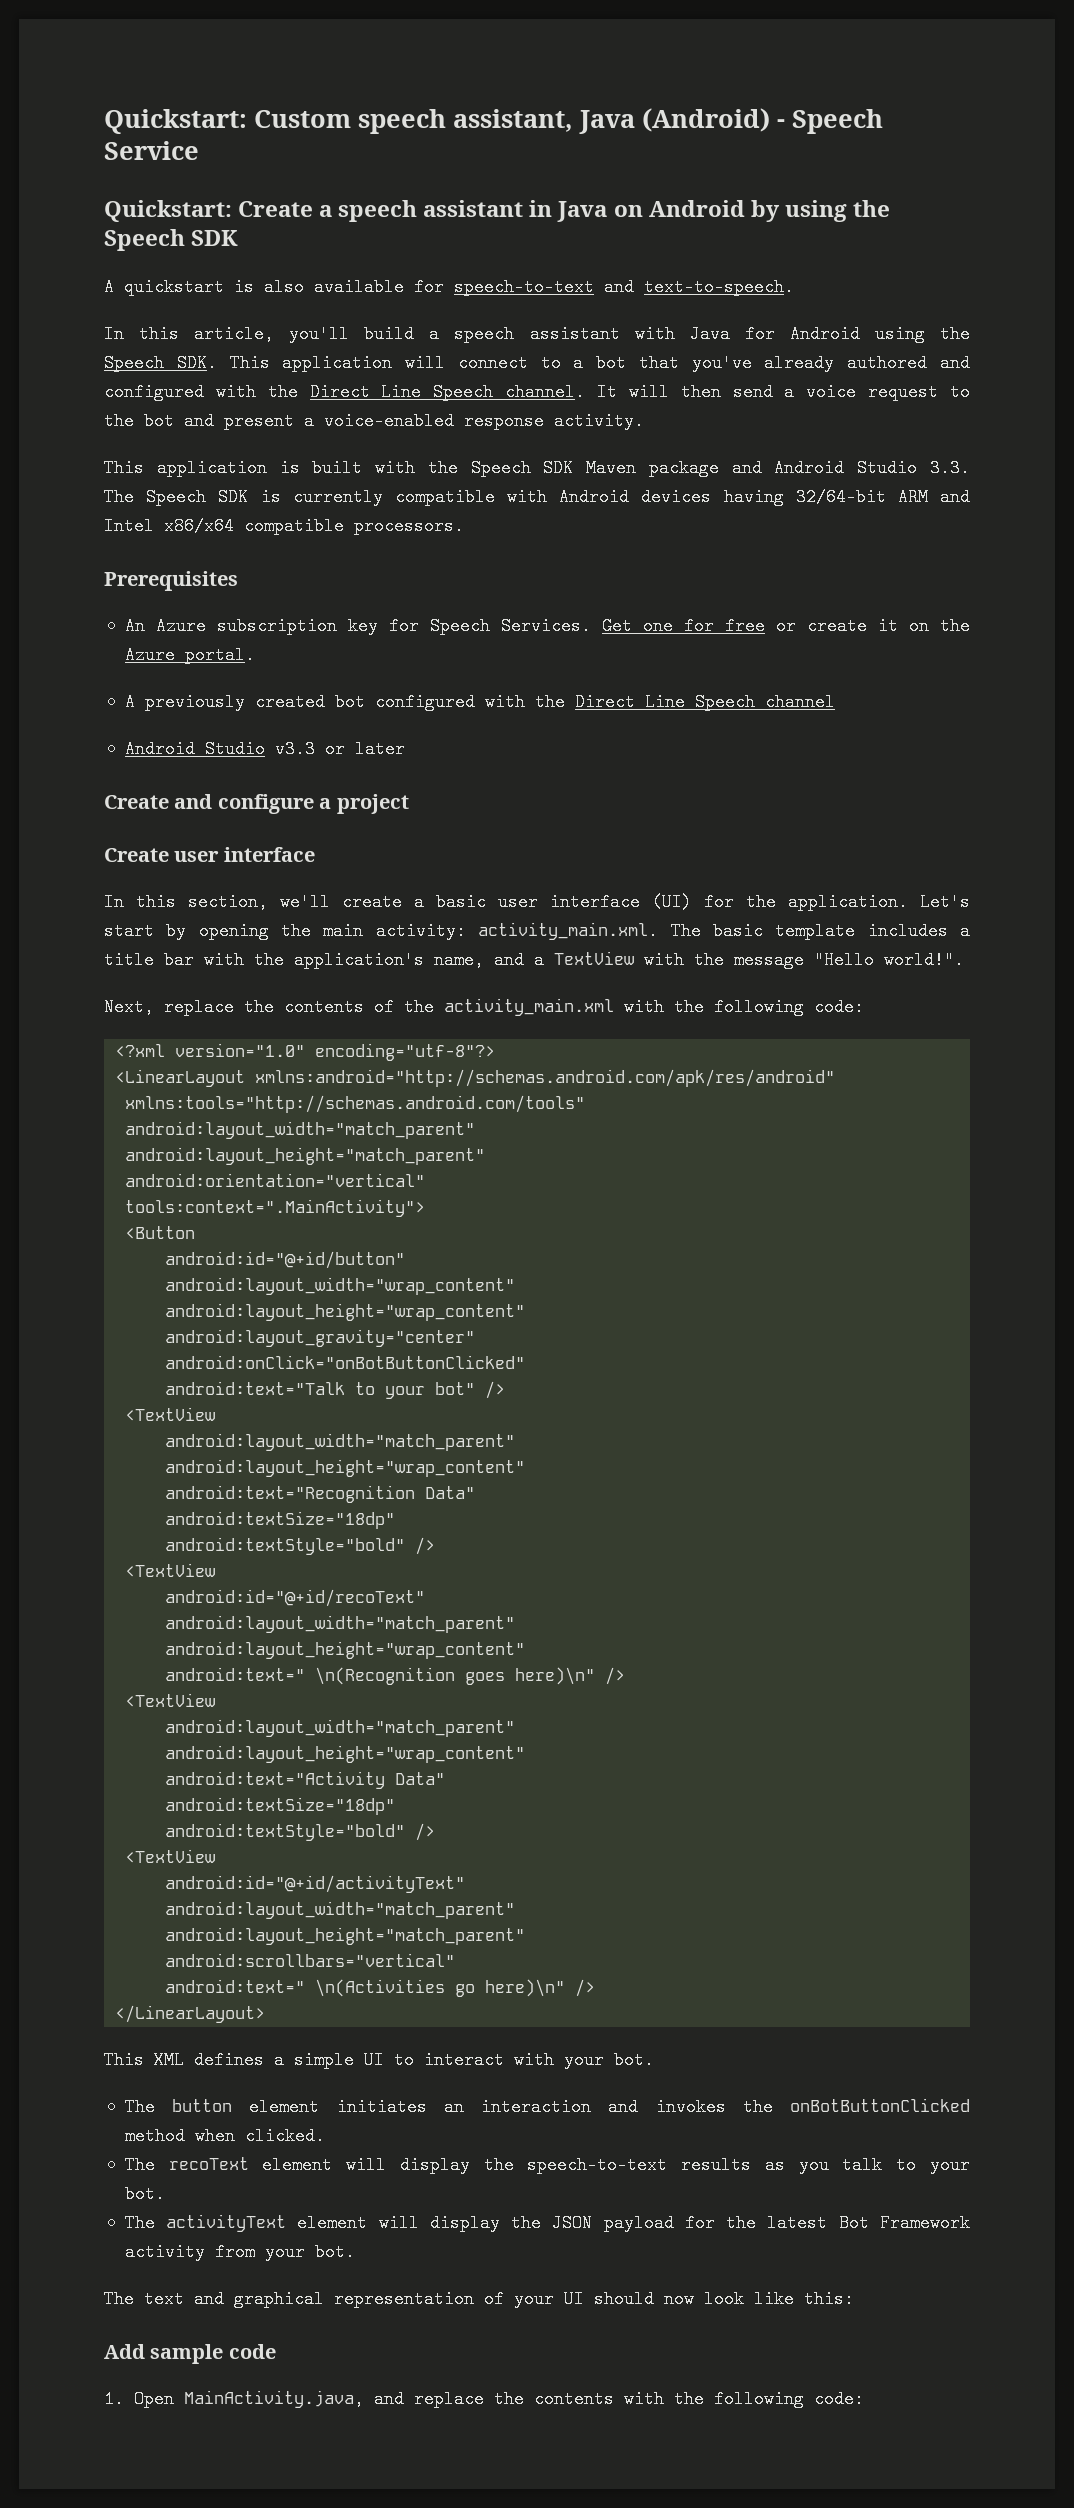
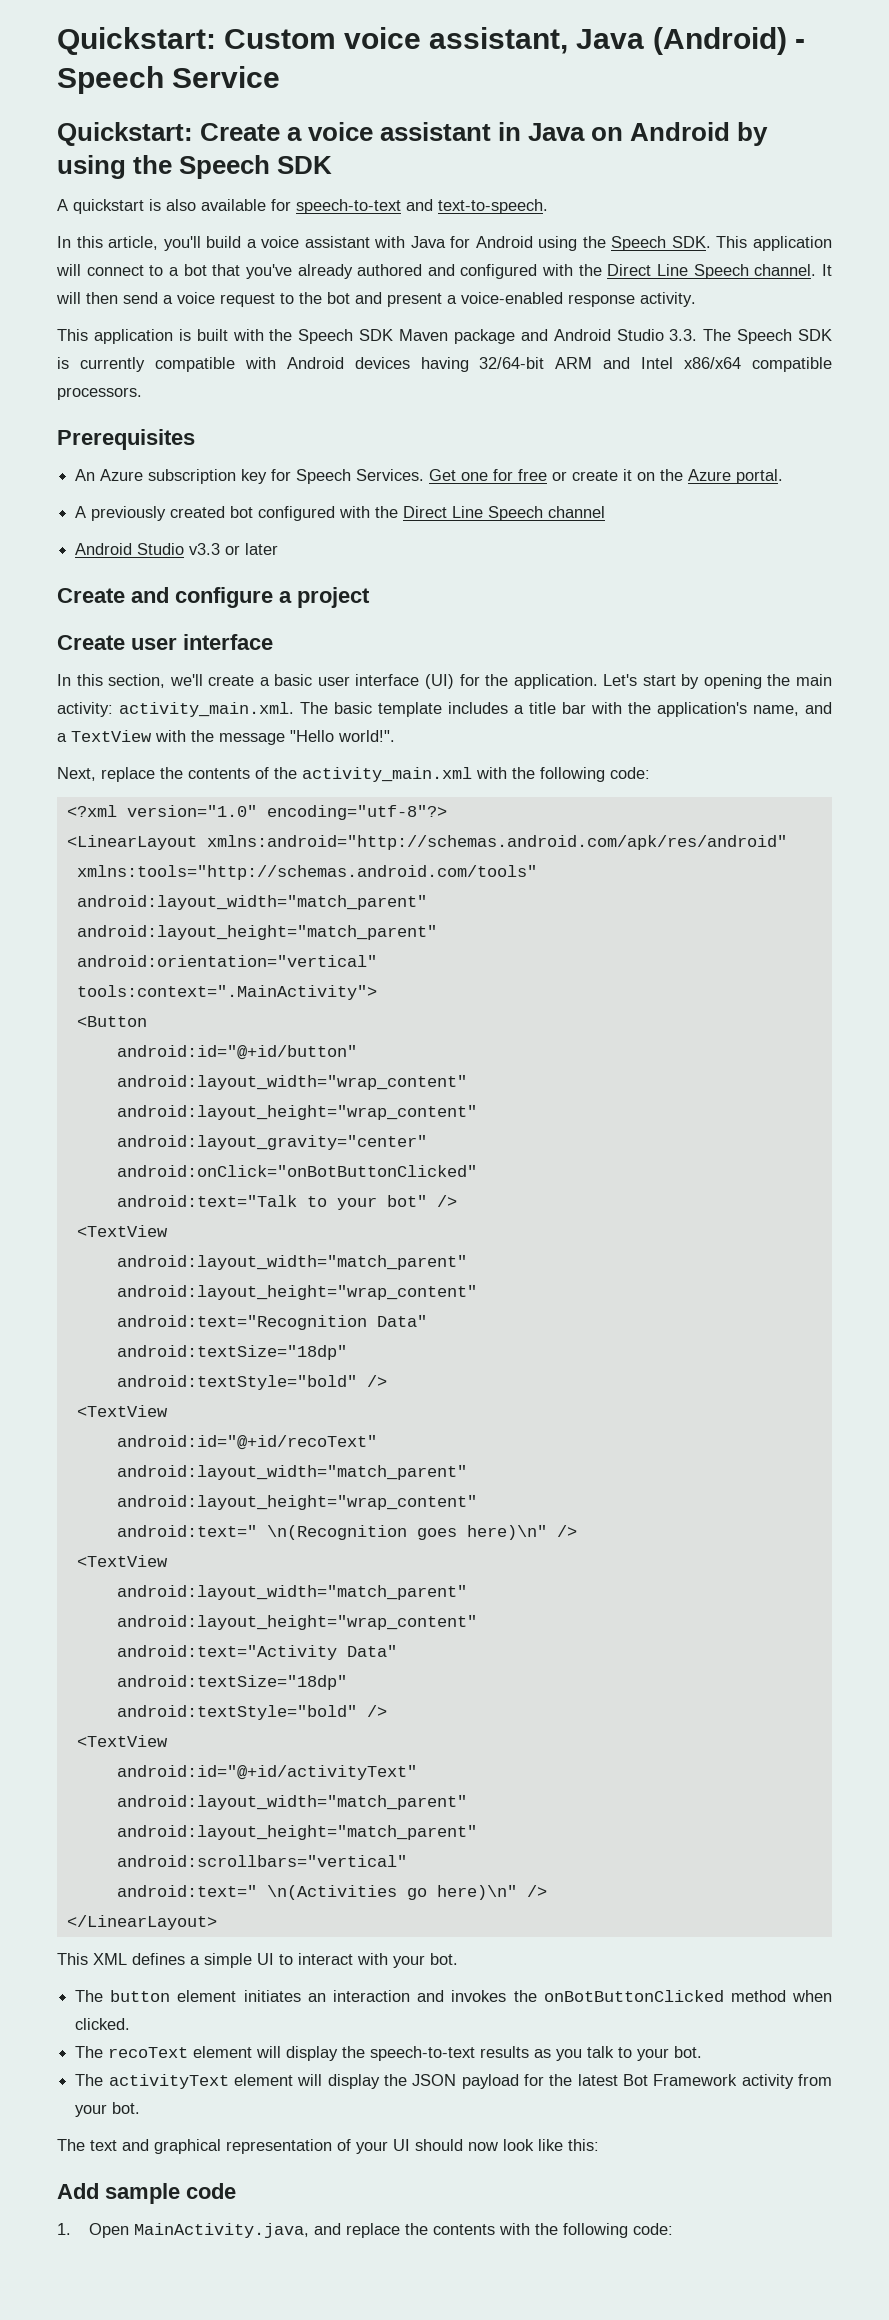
[358,109,446,134] speech -> [344,27,422,49] voice
[338,200,418,222] speech -> [308,122,374,141] voice
[454,325,515,343] speech -> [261,236,300,248] voice

